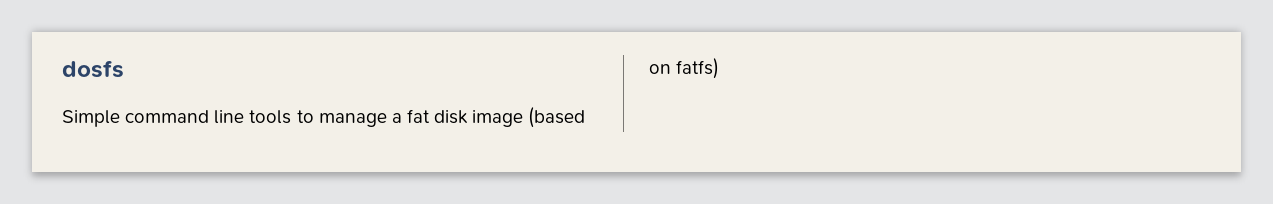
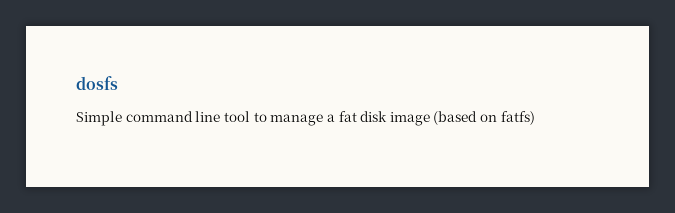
[249,110,292,124] tools -> [223,111,250,122] tool

